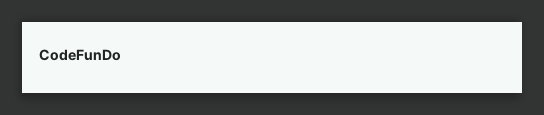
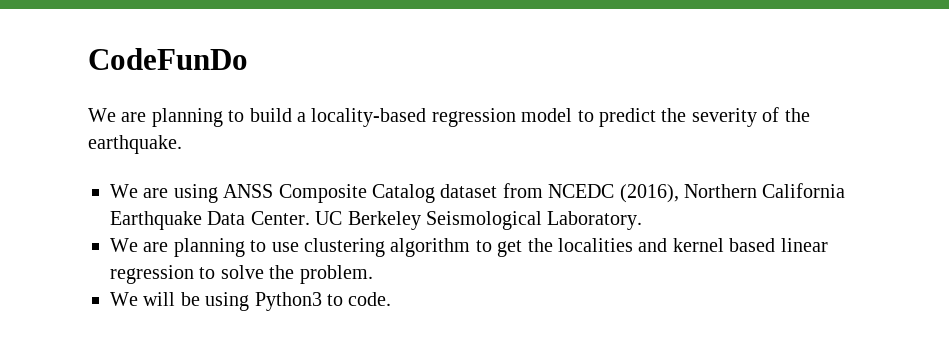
(121, 55) none -> [88,107,810,127] [88,135,182,154] [110,183,846,203] [110,211,643,230] [110,238,828,257] [110,265,373,284] [110,292,392,311] // We are planning to build a locality-based regression model to predict the severity of the earthquake. // We are using ANSS Composite Catalog dataset from NCEDC (2016), Northern California Earthquake Data Center. UC Berkeley Seismological Laboratory. // We are planning to use clustering algorithm to get the localities and kernel based linear regression to solve the problem. // We will be using Python3 to code.

